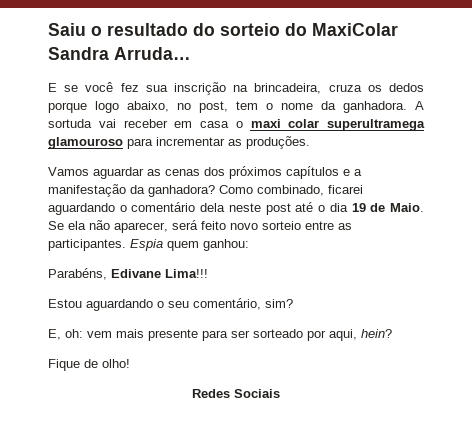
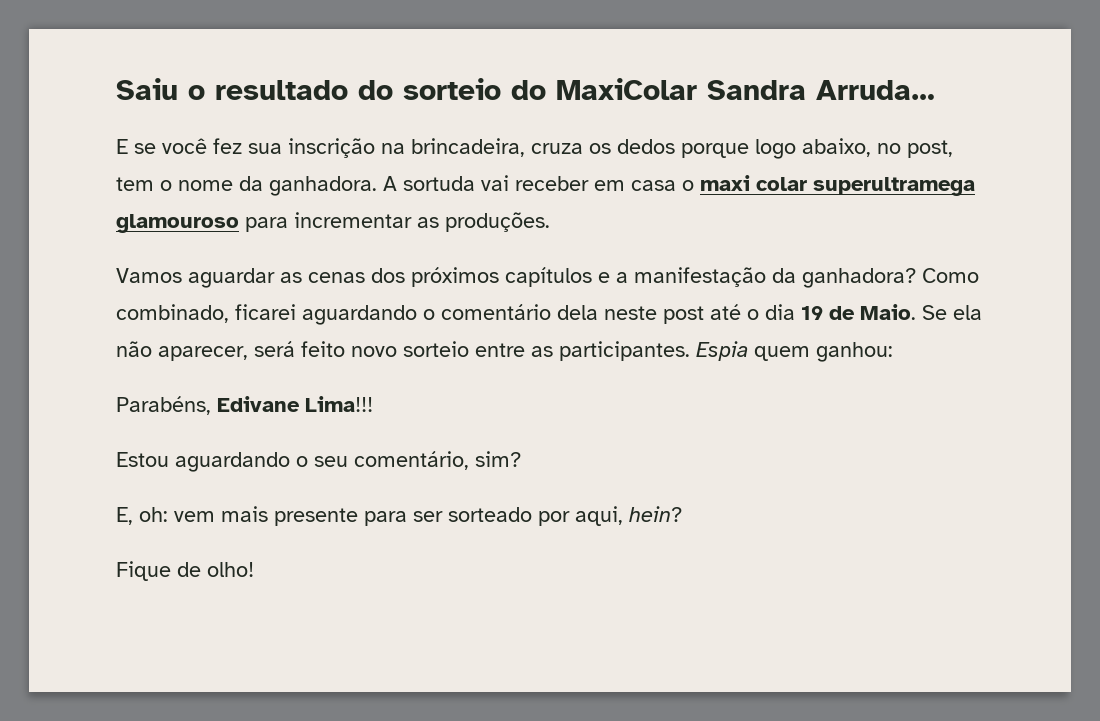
[192,389,280,398] // Redes Sociais -> (254, 569) none

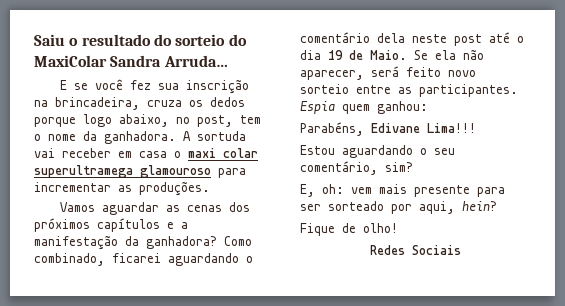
(254, 569) none -> [369,245,461,255] // Redes Sociais

